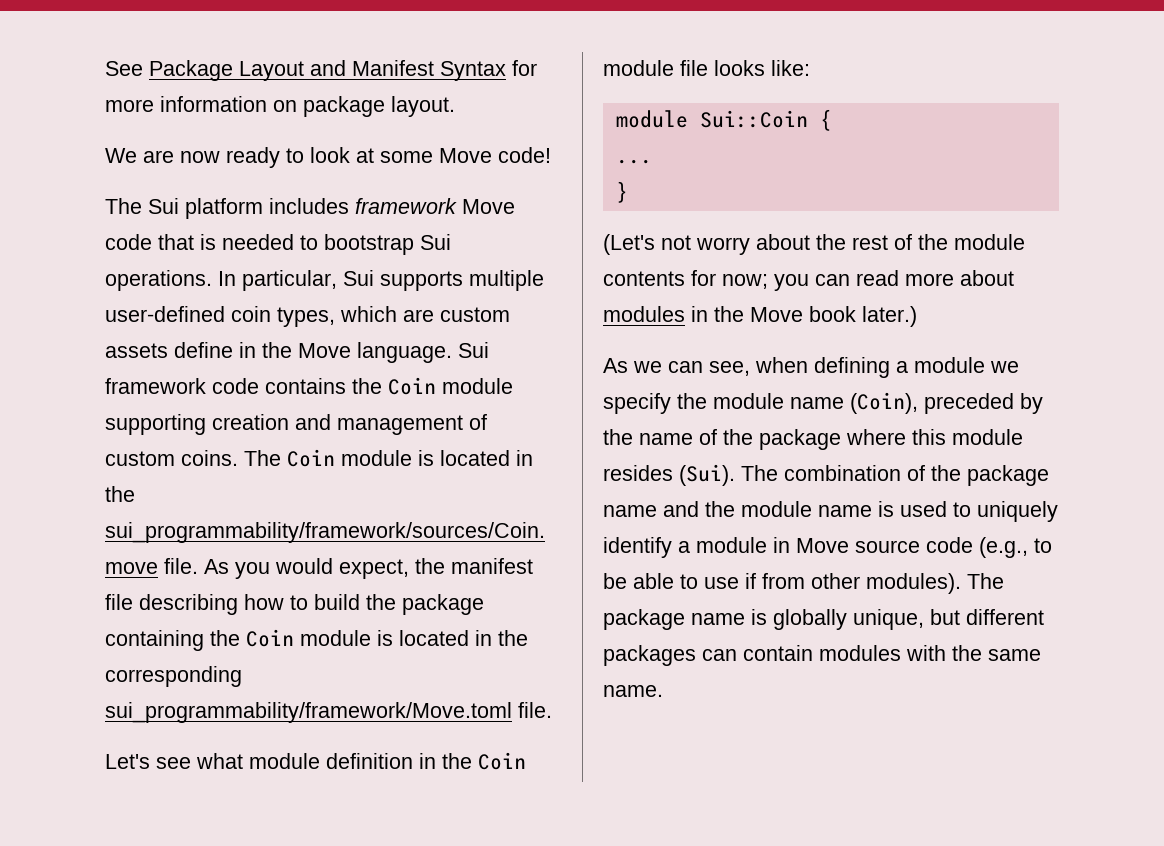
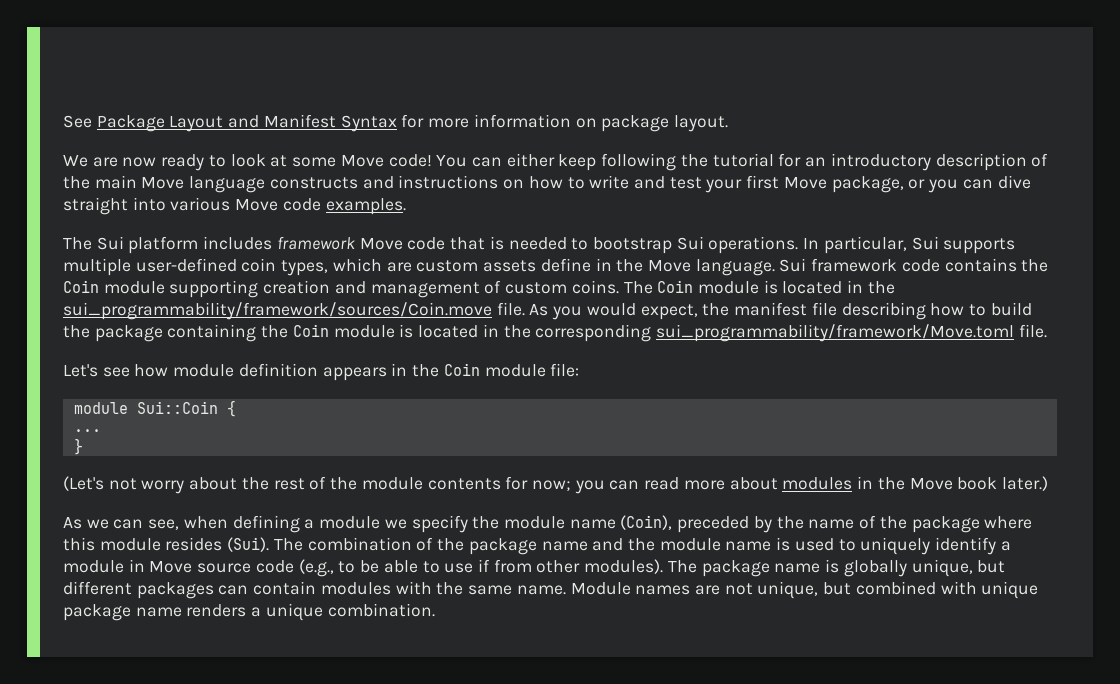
(551, 155) none -> [436,153,1049,171] [63,175,1031,193] [63,197,406,215] You can either keep following the tutorial for an introductory description of the main Move language constructs and instructions on how to write and test your first Move package, or you can dive straight into various Move code examples.
[196,753,243,769] what -> [134,364,169,377] how
(413, 761) none -> [322,367,387,381] appears
[680,60,810,76] file looks like: -> [550,363,580,377] file:
(663, 691) none -> [570,581,1039,599] [63,603,435,621] Module names are not unique, but combined with unique package name renders a unique combination.

